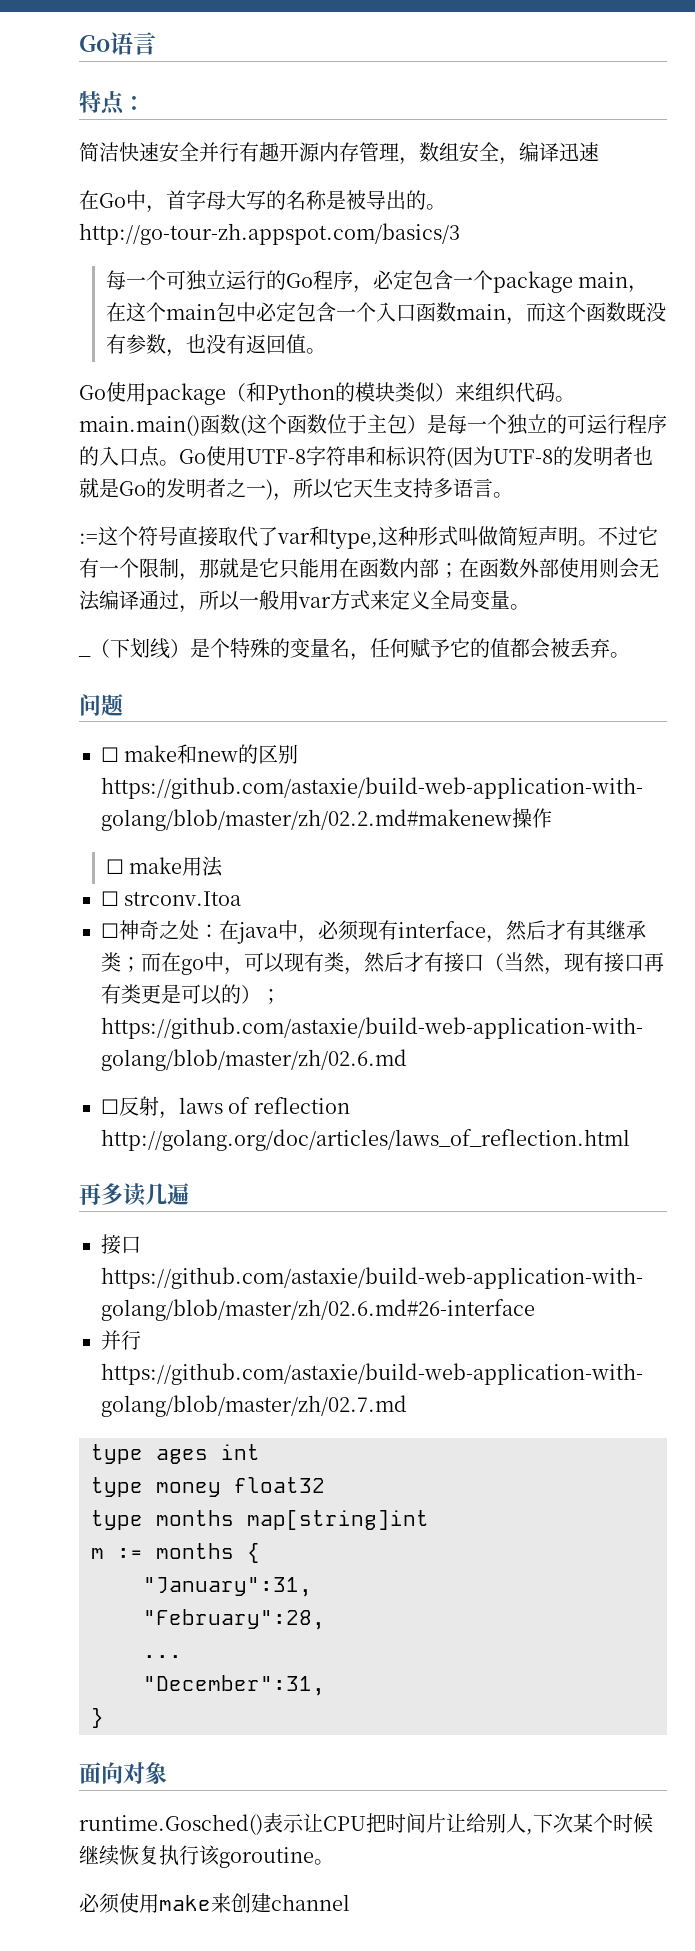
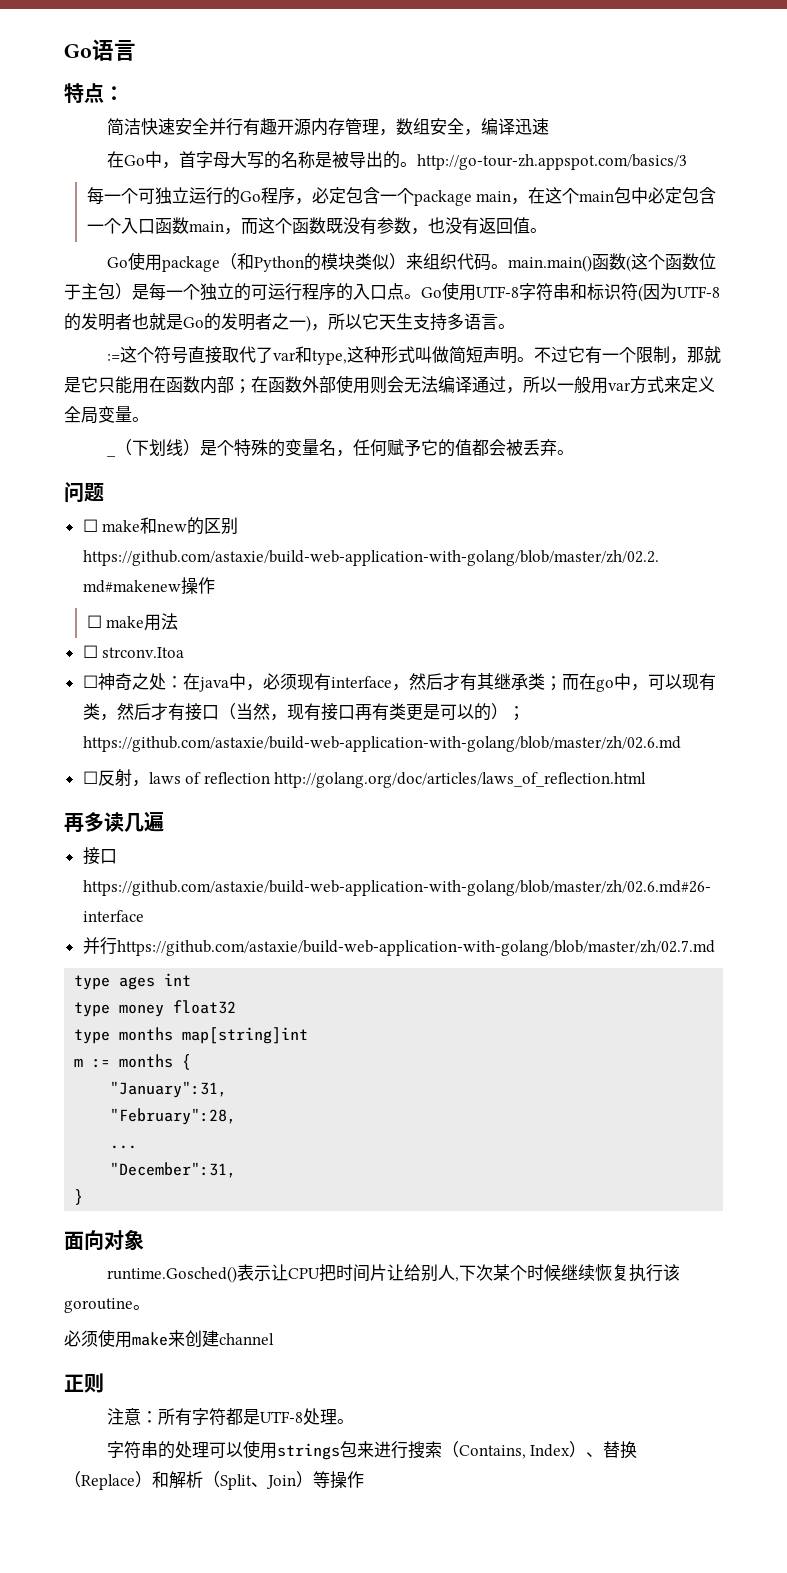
(350, 1902) none -> [64,1373,104,1393] [106,1408,354,1426] [106,1440,638,1460] [64,1471,364,1490] // 正则 // 注意：所有字符都是UTF-8处理。 // 字符串的处理可以使用strings包来进行搜索（Contains, Index）、替换（Replace）和解析（Split、Join）等操作

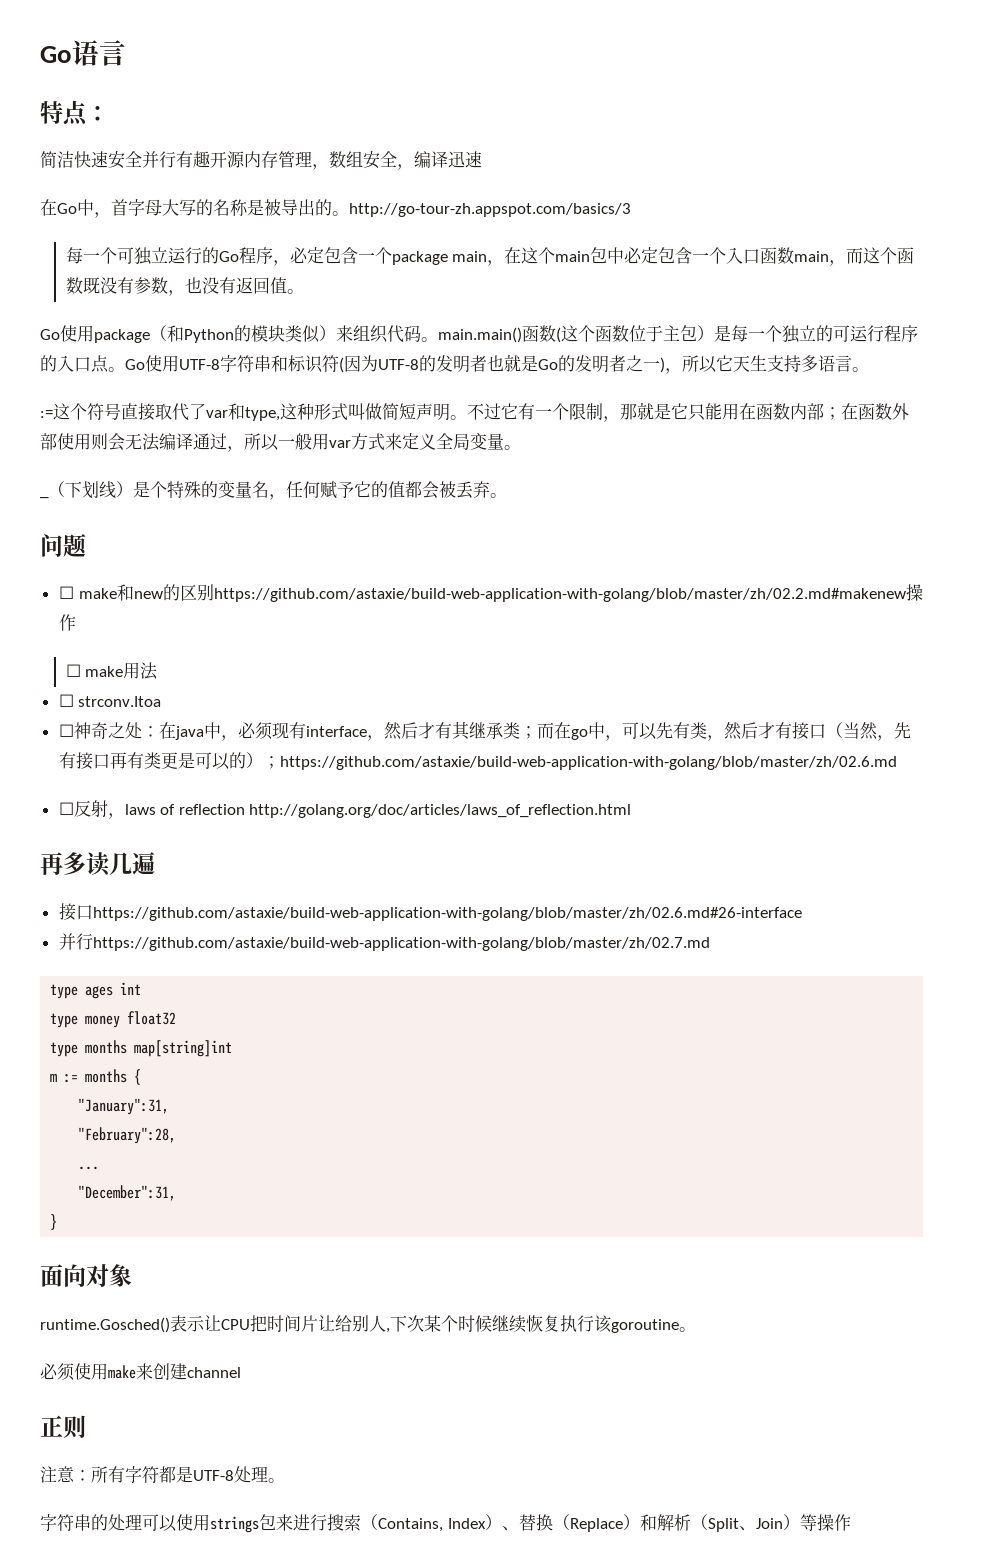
[681,674,699,690] 现 -> [655,722,673,739] 先
[286,704,304,720] 现 -> [893,722,911,739] 先

